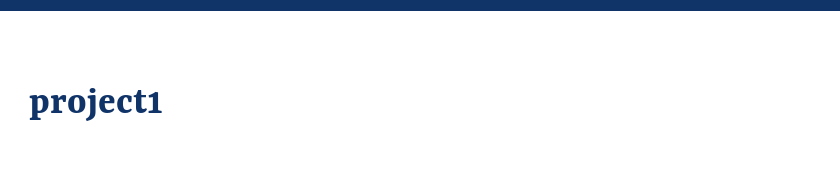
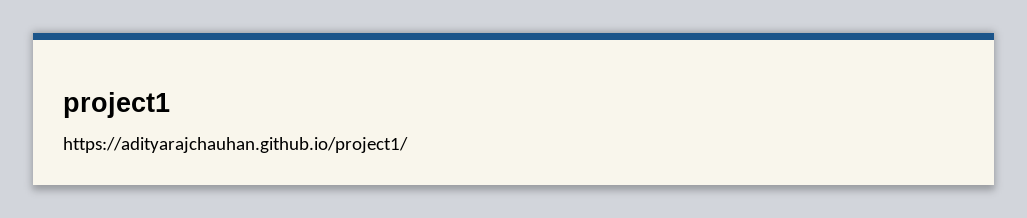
(163, 105) none -> [63,137,408,153] // https://adityarajchauhan.github.io/project1/

